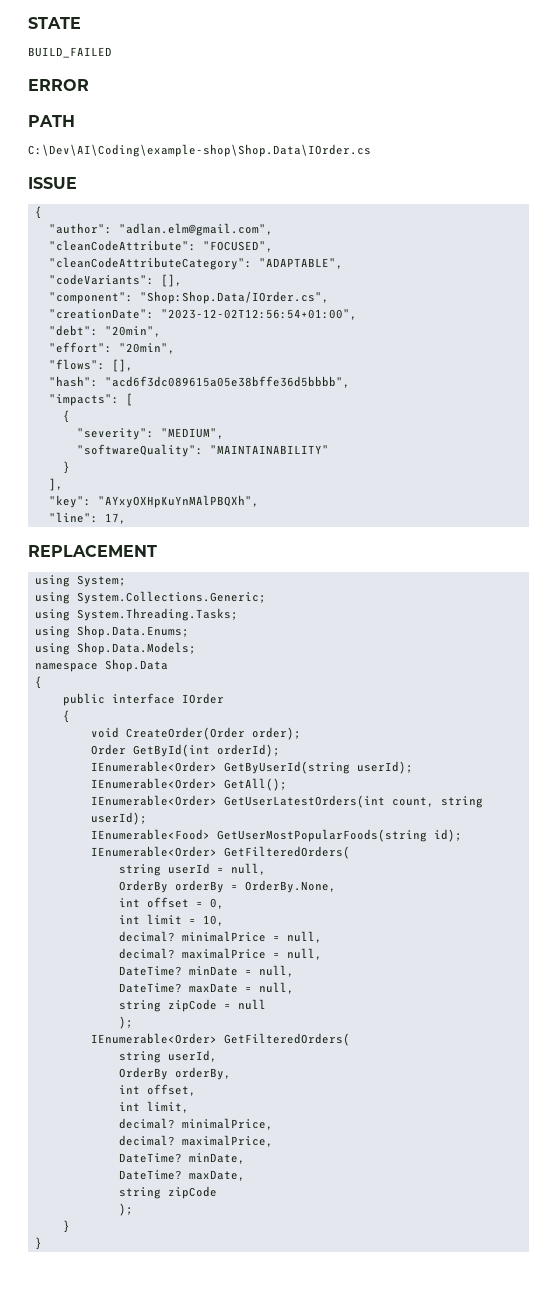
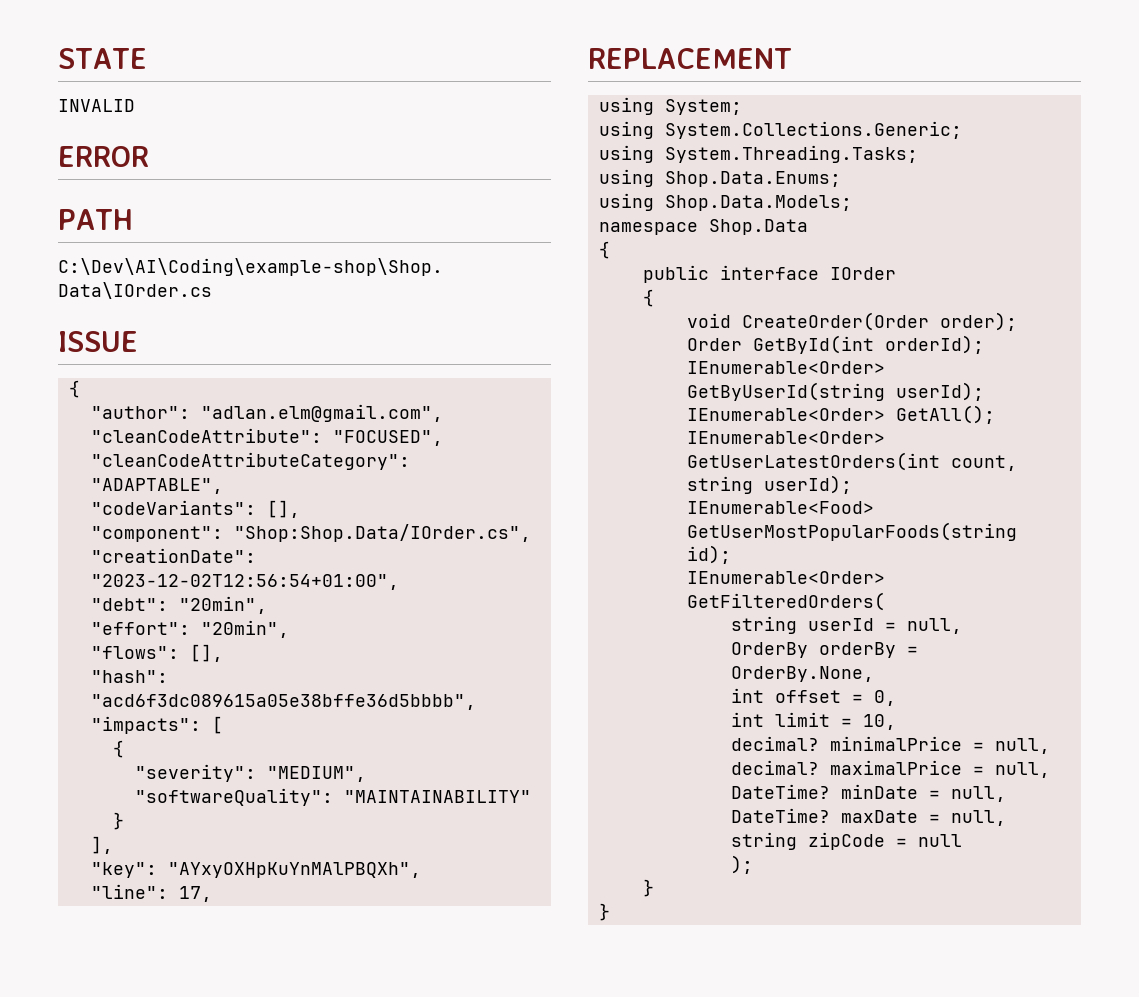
[28,47,112,58] BUILD_FAILED -> [58,99,135,112] INVALID
[90,1033,350,1046] [118,1050,217,1063] [118,1067,231,1080] [118,1084,196,1096] [118,1101,189,1113] [118,1118,273,1130] [118,1135,273,1147] [118,1153,245,1164] [118,1170,245,1181] [118,1186,217,1199] [118,1203,133,1216] // IEnumerable<Order> GetFilteredOrders( // string userId, // OrderBy orderBy, // int offset, // int limit, // decimal? minimalPrice, // decimal? maximalPrice, // DateTime? minDate, // DateTime? maxDate, // string zipCode // ); -> (753, 864) none

